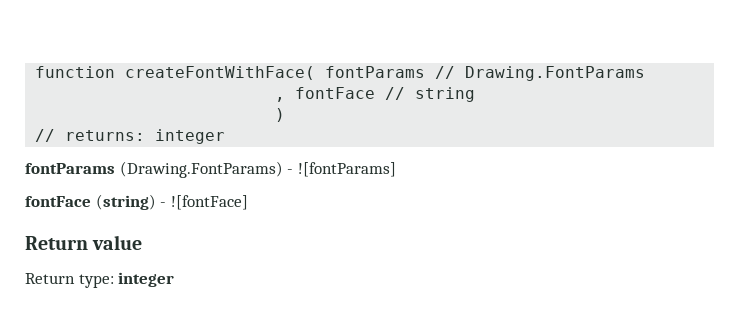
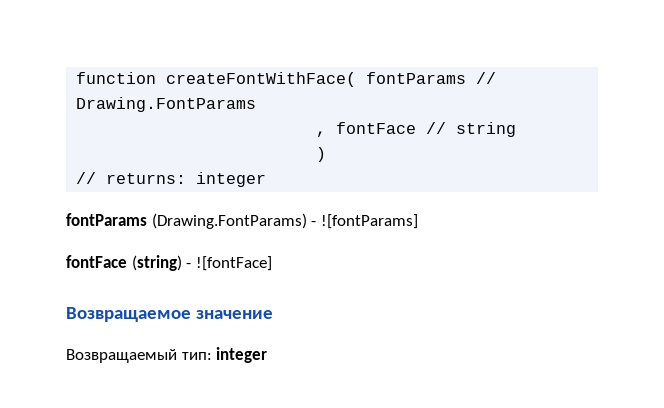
[25,235,143,250] [25,273,114,288] Return value // Return type: -> [66,307,273,322] [66,349,212,363] Возвращаемое значение // Возвращаемый тип:

